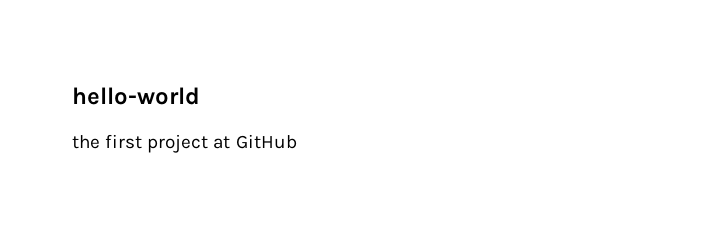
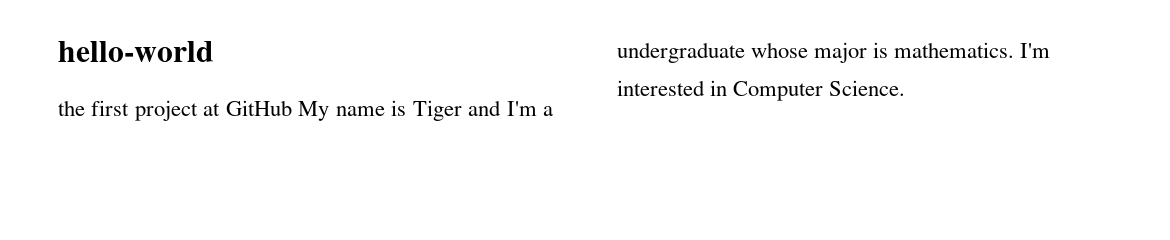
(297, 141) none -> [298,100,553,121] [617,42,1051,63] [617,80,906,101] My name is Tiger and I'm a undergraduate whose major is mathematics. I'm interested in Computer Science.

